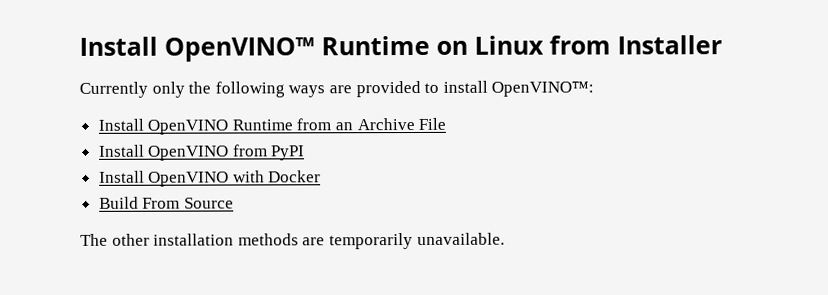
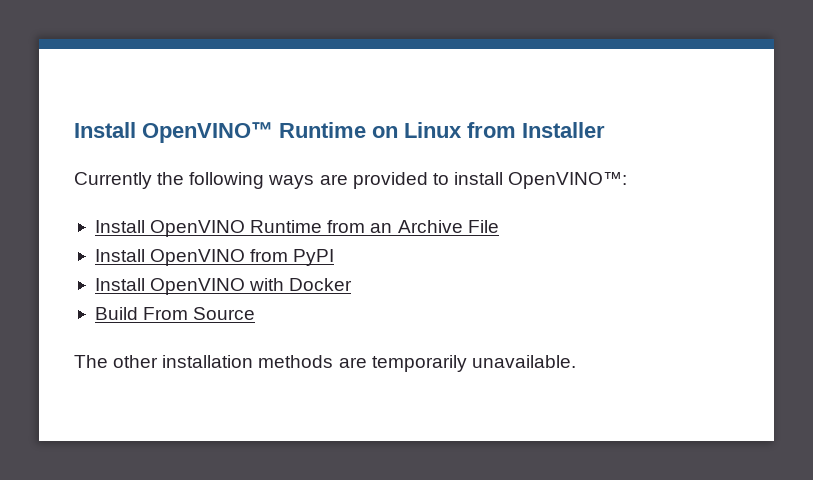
[151,81,185,98] only -> (152, 180) none

